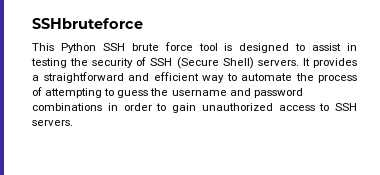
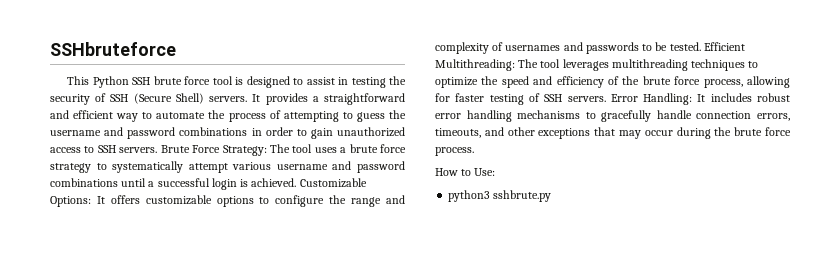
(73, 123) none -> [160,144,407,156] [50,161,405,173] [50,178,367,190] [50,195,405,207] [435,42,745,54] [435,59,759,71] [435,76,790,88] [435,93,790,105] [435,110,790,122] [435,127,791,139] [435,147,474,156] [435,168,496,176] [448,190,552,202] Brute Force Strategy: The tool uses a brute force strategy to systematically attempt various username and password combinations until a successful login is achieved. Customizable Options: It offers customizable options to configure the range and complexity of usernames and passwords to be tested. Efficient Multithreading: The tool leverages multithreading techniques to optimize the speed and efficiency of the brute force process, allowing for faster testing of SSH servers. Error Handling: It includes robust error handling mechanisms to gracefully handle connection errors, timeouts, and other exceptions that may occur during the brute force process. // How to Use: // python3 sshbrute.py

